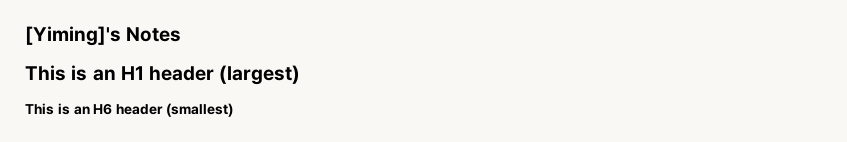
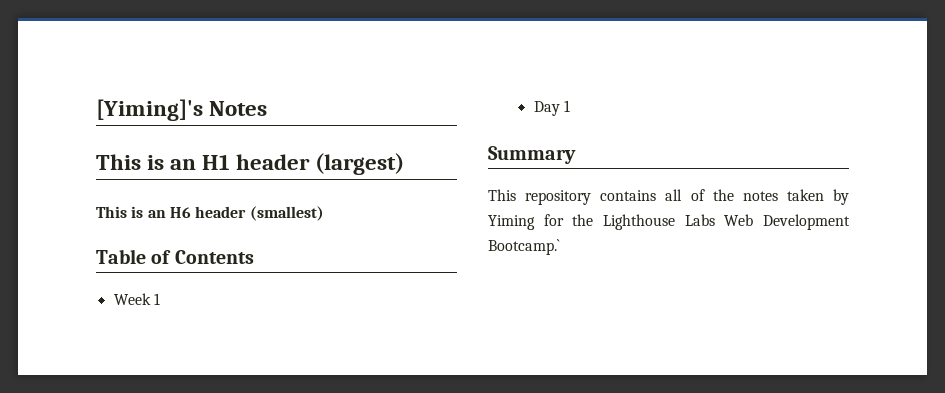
(233, 110) none -> [96,249,254,264] [113,293,160,305] [533,100,570,116] [488,146,576,164] [488,189,849,205] [488,214,850,230] [488,239,560,255] // Table of Contents // Week 1 // Day 1 // Summary // This repository contains all of the notes taken by Yiming for the Lighthouse Labs Web Development Bootcamp.`

